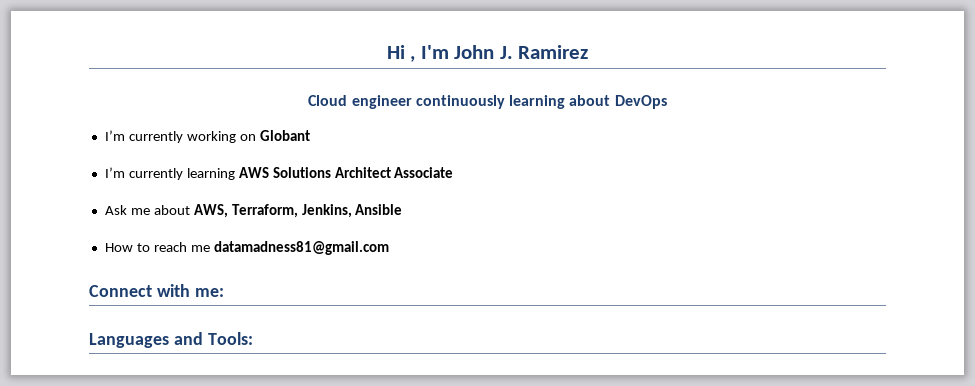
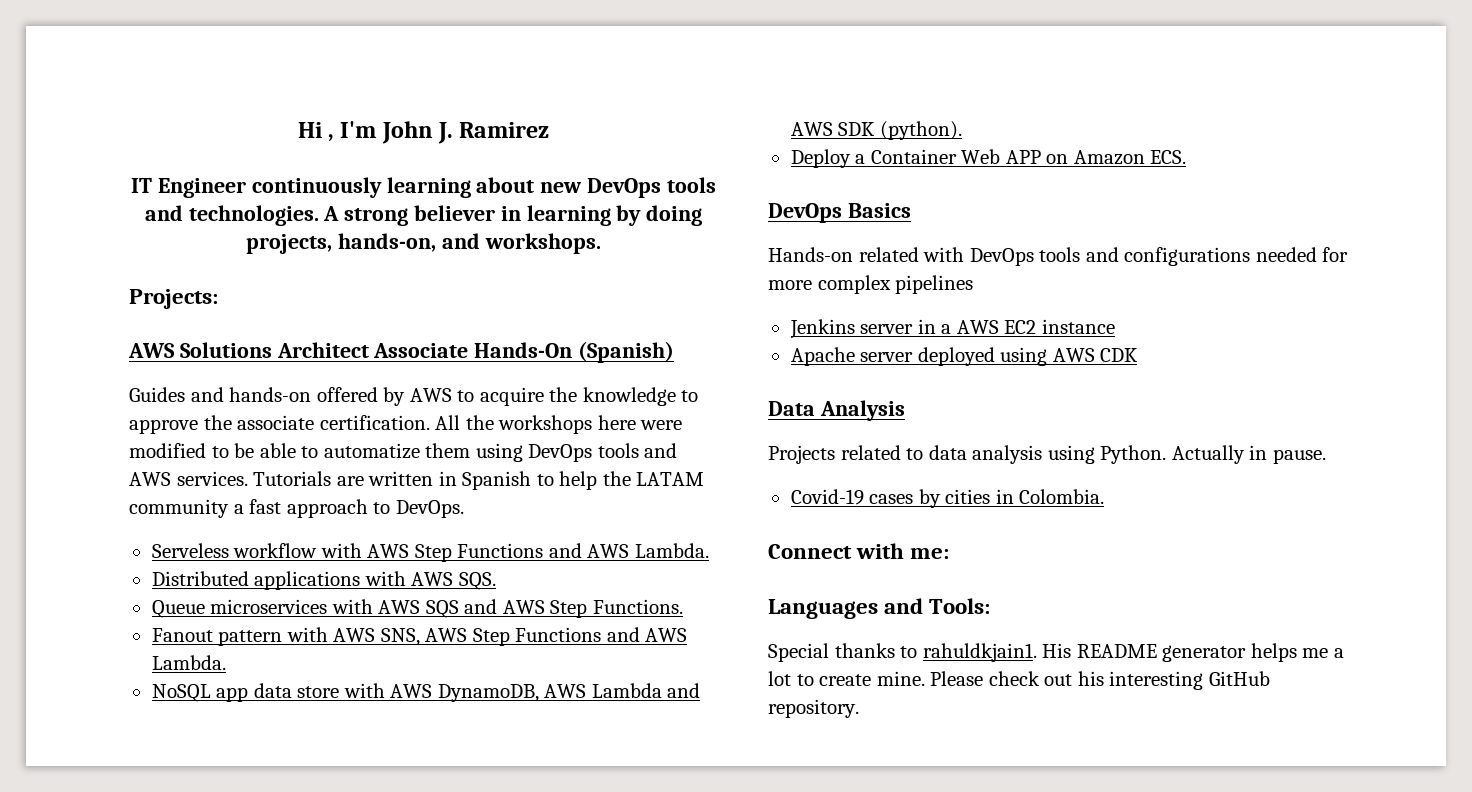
[308,95,412,109] Cloud engineer -> [131,178,246,198] IT Engineer
[614,95,667,109] [104,130,310,143] [104,167,454,180] [104,204,403,218] [104,241,389,255] DevOps // I’m currently working on Globant // I’m currently learning AWS Solutions Architect Associate // Ask me about AWS, Terraform, Jenkins, Ansible // How to reach me datamadness81@gmail.com -> [540,177,716,198] [144,205,703,226] [246,233,601,254] [129,289,218,309] [128,341,675,363] [129,387,699,406] [129,415,683,434] [129,443,678,462] [129,471,705,490] [129,499,464,518] [151,543,709,562] [151,571,496,590] [151,599,683,618] [151,627,688,646] [151,655,226,670] [151,683,701,702] [790,121,962,140] [790,149,1187,168] [768,203,911,223] [768,247,1349,266] [768,275,974,294] [789,319,1115,339] [790,347,1139,366] [768,400,905,421] [768,445,1326,464] [790,489,1105,508] new DevOps tools and technologies. A strong believer in learning by doing projects, hands-on, and workshops. // Projects: // AWS Solutions Architect Associate Hands-On (Spanish) // Guides and hands-on offered by AWS to acquire the knowledge to approve the associate certification. All the workshops here were modified to be able to automatize them using DevOps tools and AWS services. Tutorials are written in Spanish to help the LATAM community a fast approach to DevOps. // Serveless workflow with AWS Step Functions and AWS Lambda. // Distributed applications with AWS SQS. // Queue microservices with AWS SQS and AWS Step Functions. // Fanout pattern with AWS SNS, AWS Step Functions and AWS Lambda. // NoSQL app data store with AWS DynamoDB, AWS Lambda and AWS SDK (python). // Deploy a Container Web APP on Amazon ECS. // DevOps Basics // Hands-on related with DevOps tools and configurations needed for more complex pipelines // Jenkins server in a AWS EC2 instance // Apache server deployed using AWS CDK // Data Analysis // Projects related to data analysis using Python. Actually in pause. // Covid-19 cases by cities in Colombia.
(253, 338) none -> [768,643,1344,662] [768,671,1270,690] [768,699,859,718] // Special thanks to rahuldkjain1. His README generator helps me a lot to create mine. Please check out his interesting GitHub repository.

